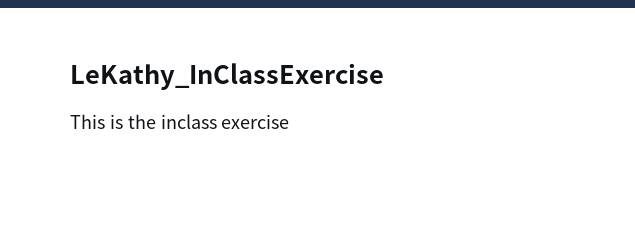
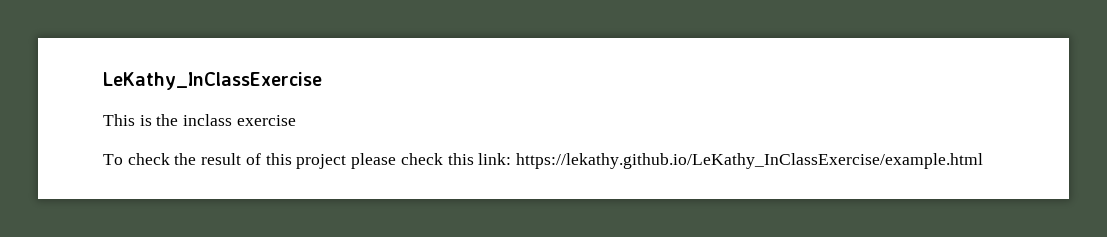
(290, 121) none -> [103,153,983,169] // To check the result of this project please check this link: https://lekathy.github.io/LeKathy_InClassExercise/example.html

